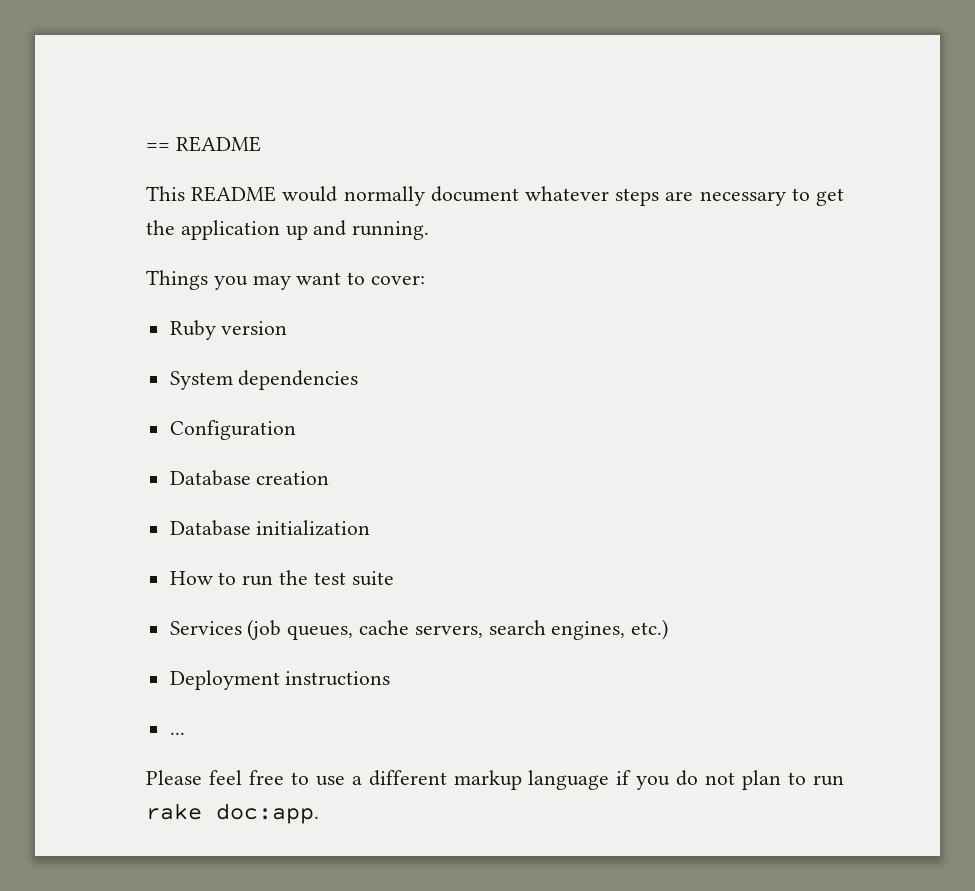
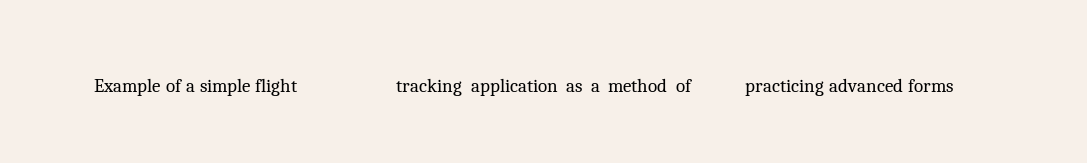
[146,136,261,152] [146,186,845,206] [146,220,430,240] [146,270,426,290] [169,320,288,340] [169,370,359,390] [169,420,296,440] [169,470,330,486] [169,520,371,536] [169,570,394,586] [169,619,669,640] [169,670,391,690] [169,732,185,735] [146,770,844,790] [146,803,319,824] == README // This README would normally document whatever steps are necessary to get the application up and running. // Things you may want to cover: // Ruby version // System dependencies // Configuration // Database creation // Database initialization // How to run the test suite // Services (job queues, cache servers, search engines, etc.) // Deployment instructions // ... // Please feel free to use a different markup language if you do not plan to run rake doc:app. -> [94,78,954,96] Example of a simple flight tracking application as a method of practicing advanced forms

